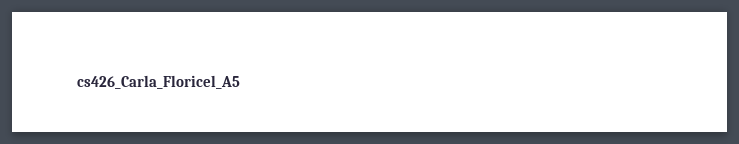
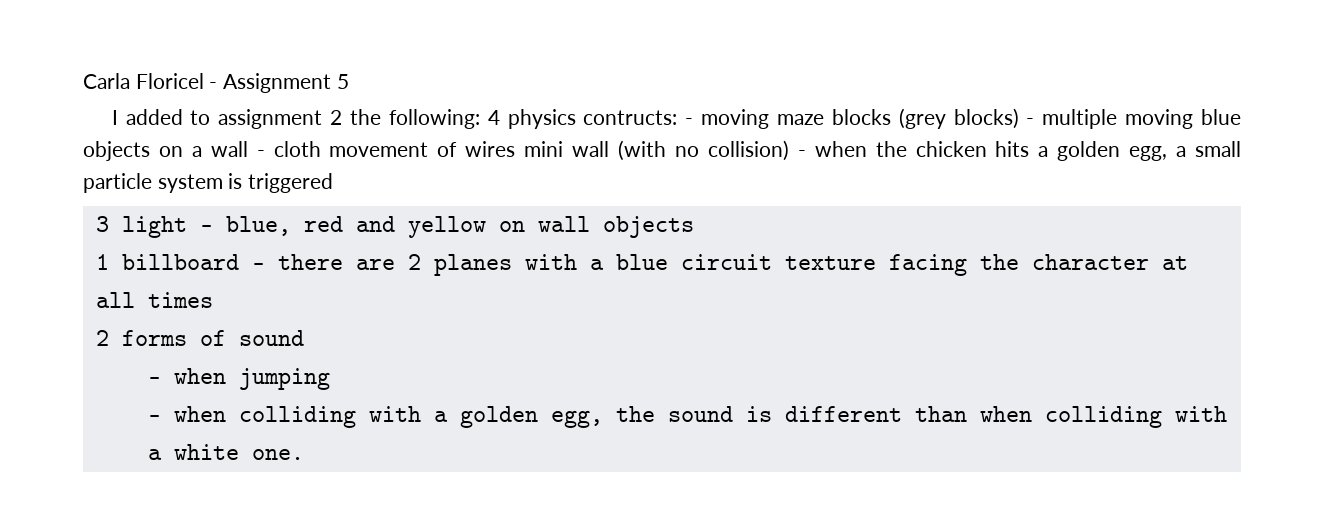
[77,75,240,89] cs426_Carla_Floricel_A5 -> [83,73,349,93] [111,108,1241,129] [83,140,1241,161] [83,173,334,193] [95,216,694,238] [95,254,1188,276] [95,292,213,308] [95,330,304,346] [147,368,330,390] [147,406,1227,428] [147,444,304,460] Carla Floricel - Assignment 5 // I added to assignment 2 the following: 4 physics contructs: - moving maze blocks (grey blocks) - multiple moving blue objects on a wall - cloth movement of wires mini wall (with no collision) - when the chicken hits a golden egg, a small particle system is triggered // 3 light - blue, red and yellow on wall objects // 1 billboard - there are 2 planes with a blue circuit texture facing the character at all times // 2 forms of sound // - when jumping // - when colliding with a golden egg, the sound is different than when colliding with a white one.

